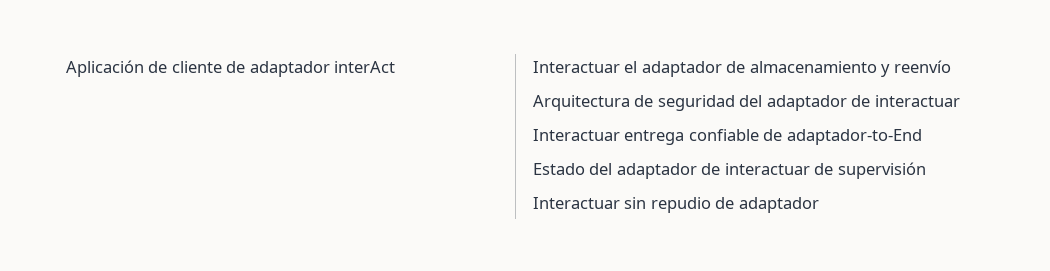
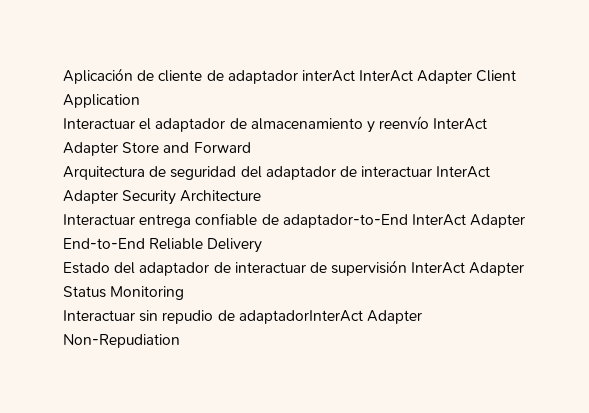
(396, 67) none -> [359,70,517,84] [63,94,140,108] InterAct Adapter Client Application
(951, 66) none -> [433,118,488,130] [63,142,251,156] InterAct Adapter Store and Forward
(960, 101) none -> [436,166,491,178] [63,190,262,205] InterAct Adapter Security Architecture
(922, 137) none -> [411,214,526,228] [63,238,263,253] InterAct Adapter End-to-End Reliable Delivery
(926, 170) none -> [411,262,525,276] [63,286,185,300] InterAct Adapter Status Monitoring
[738,197,819,213] adaptador -> [238,310,422,324] [63,334,180,348] adaptadorInterAct Adapter Non-Repudiation

